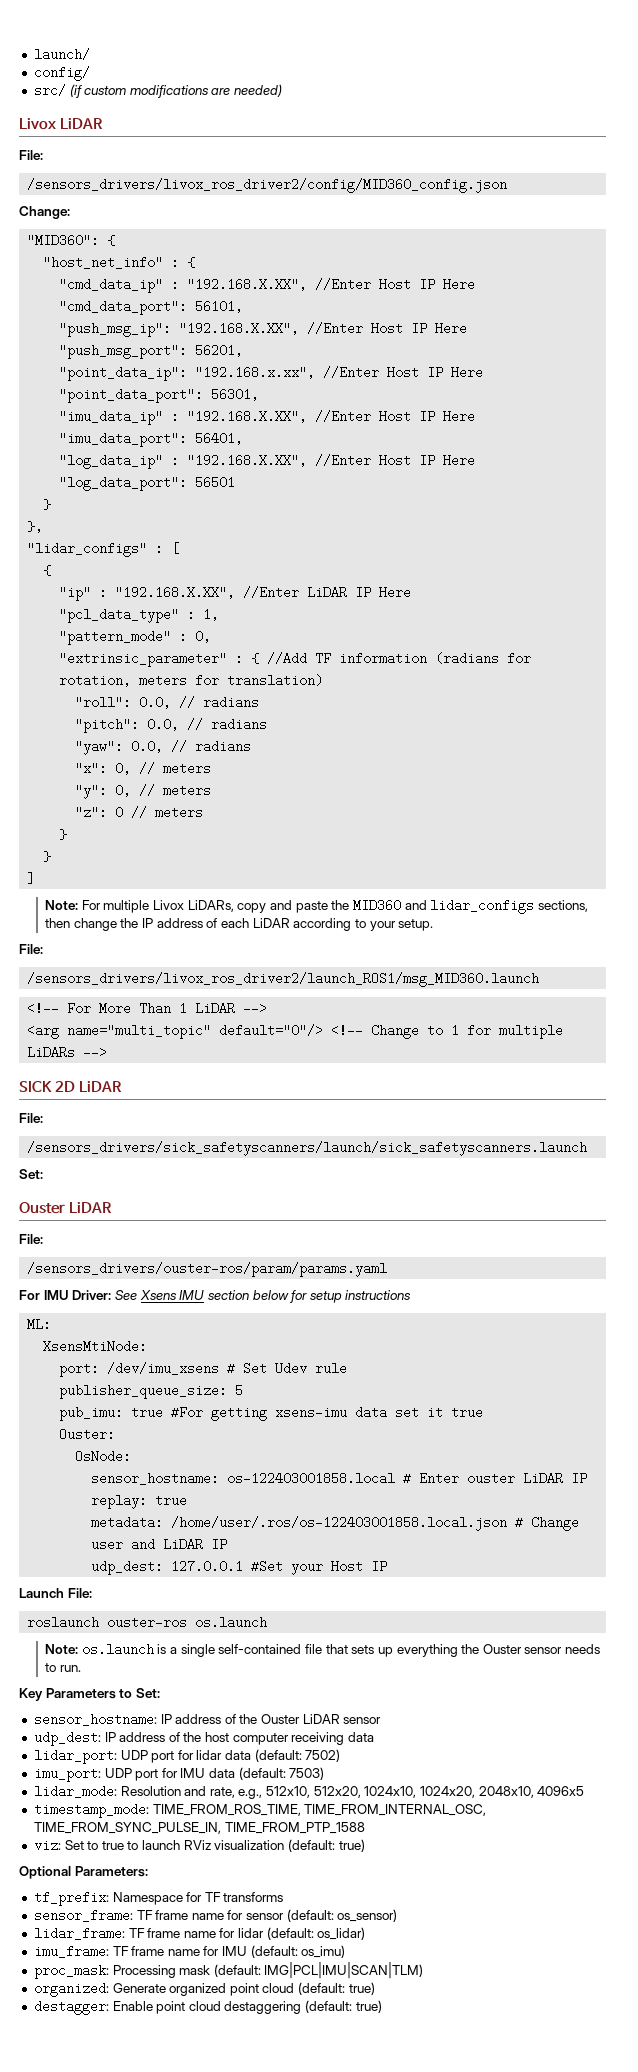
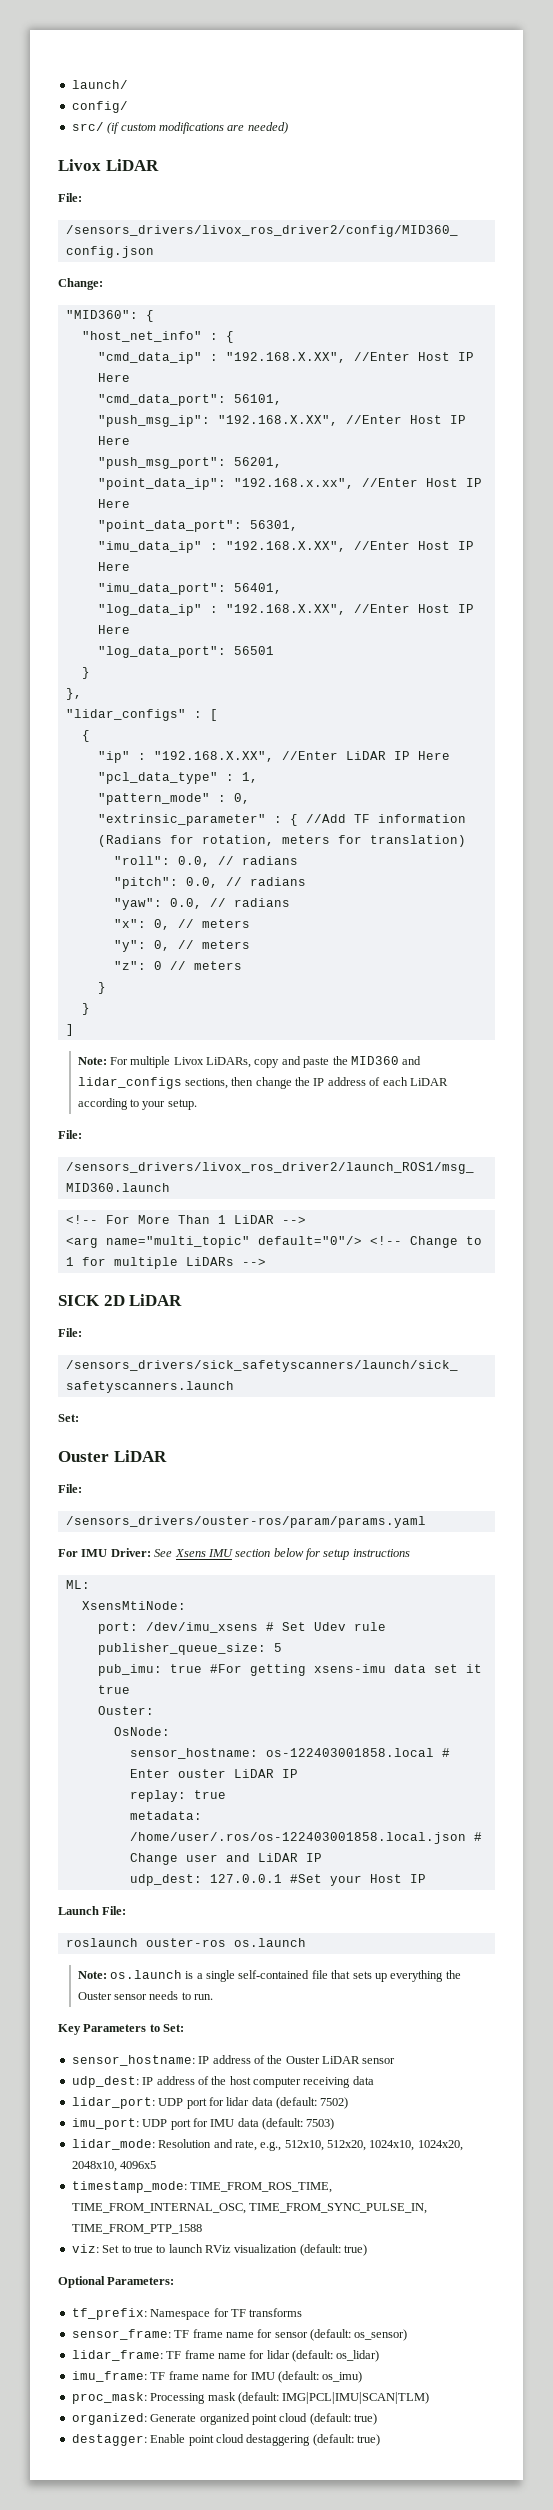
[435,652,500,665] (radians -> [97,835,162,847] (Radians

